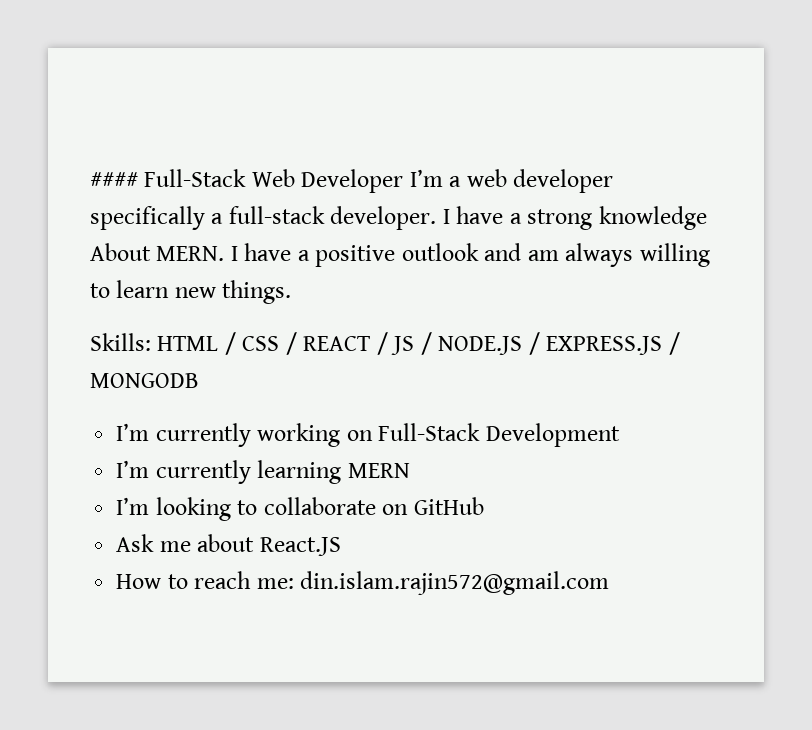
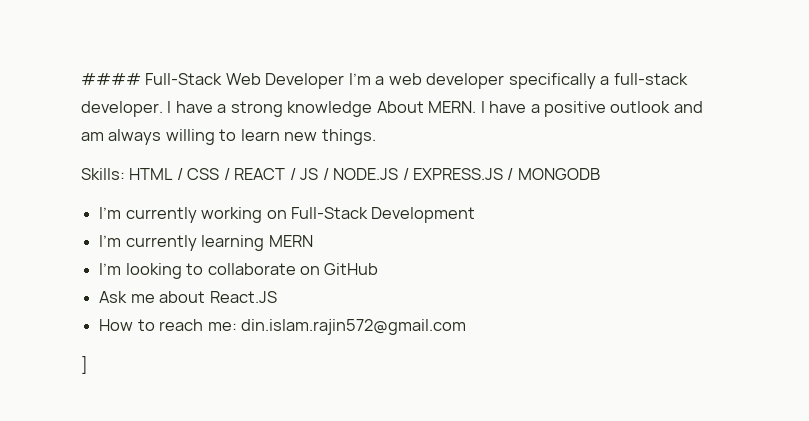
(610, 583) none -> [81,356,88,374] // ]

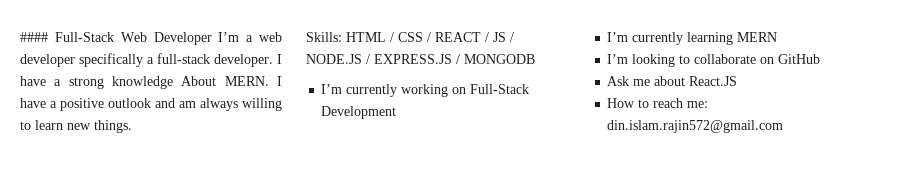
[81,356,88,374] // ] -> (784, 126) none

